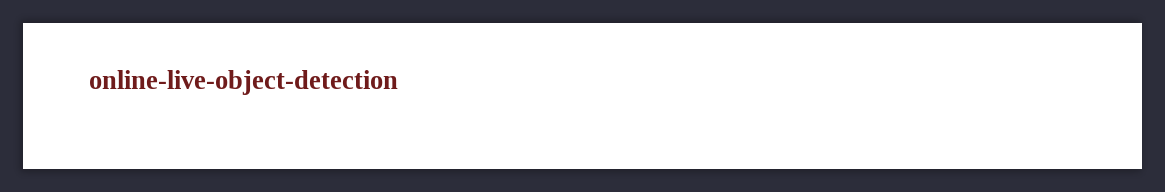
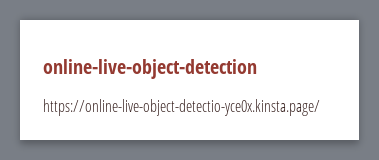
(398, 82) none -> [43,99,320,116] // https://online-live-object-detectio-yce0x.kinsta.page/

